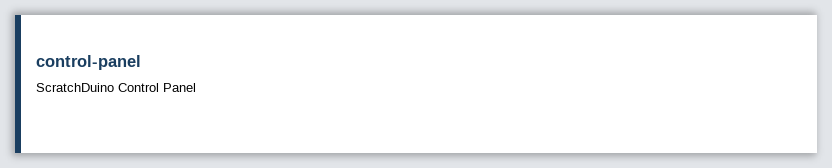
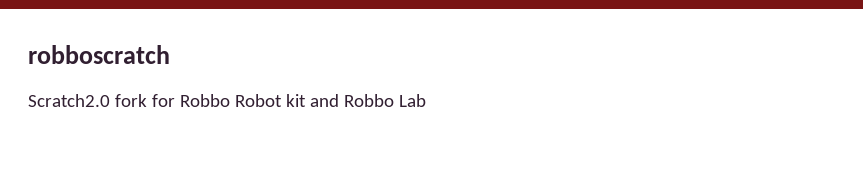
[36,55,141,70] [36,83,196,92] control-panel // ScratchDuino Control Panel -> [28,45,170,64] [28,94,426,107] robboscratch // Scratch2.0 fork for Robbo Robot kit and Robbo Lab

